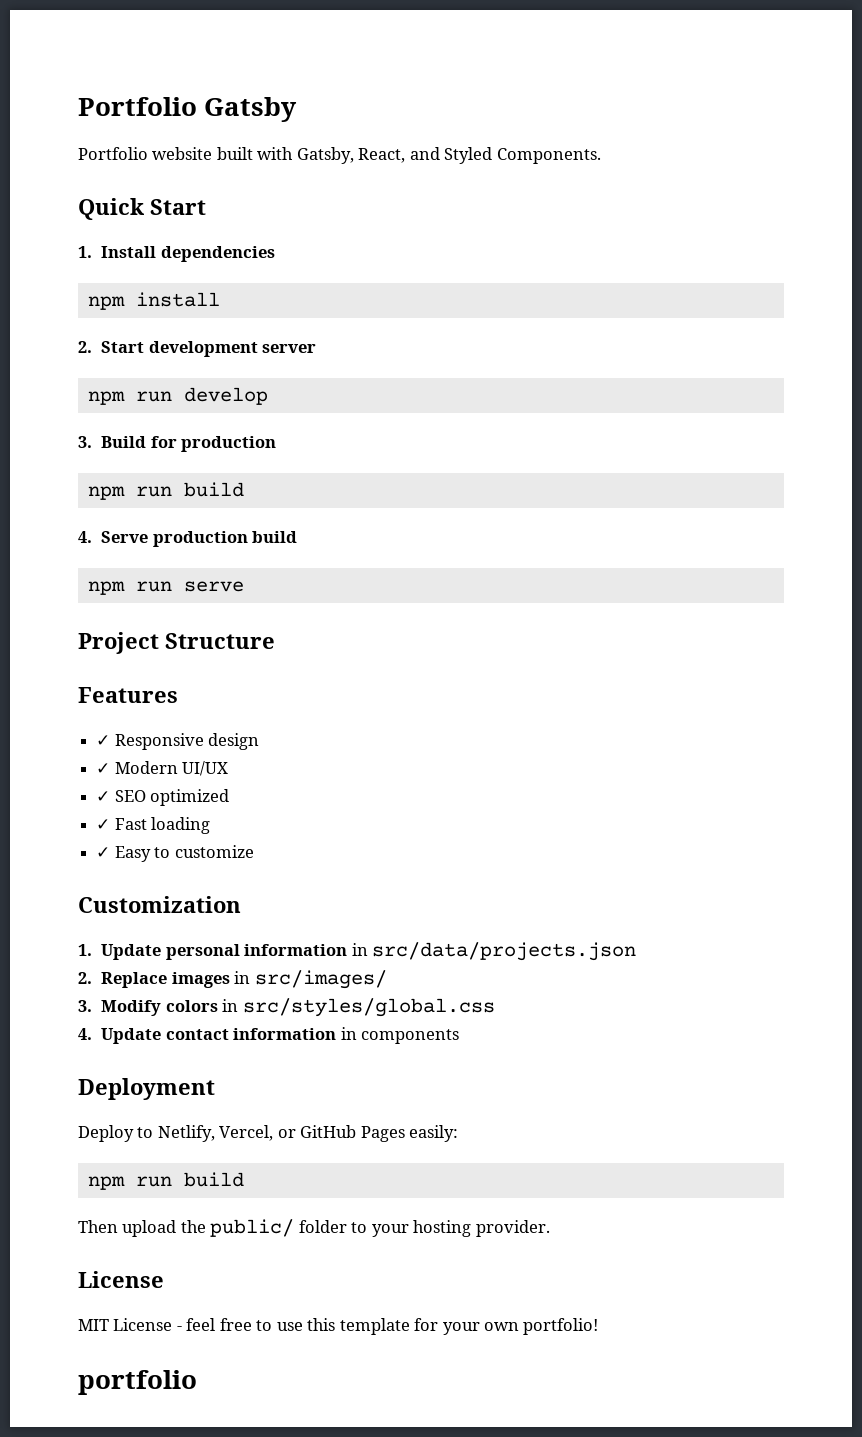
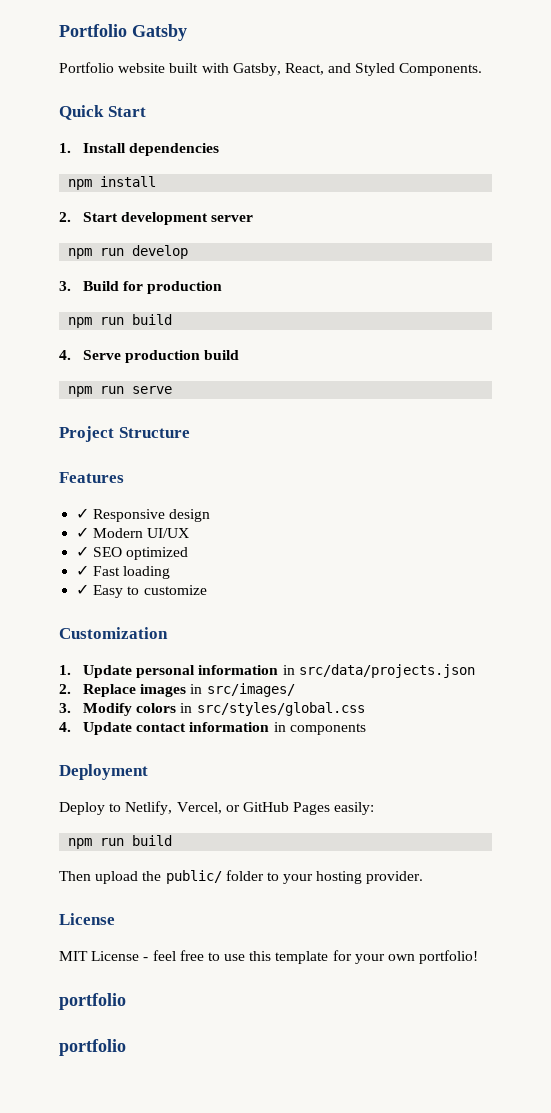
(197, 1382) none -> [59,1039,126,1056] // portfolio

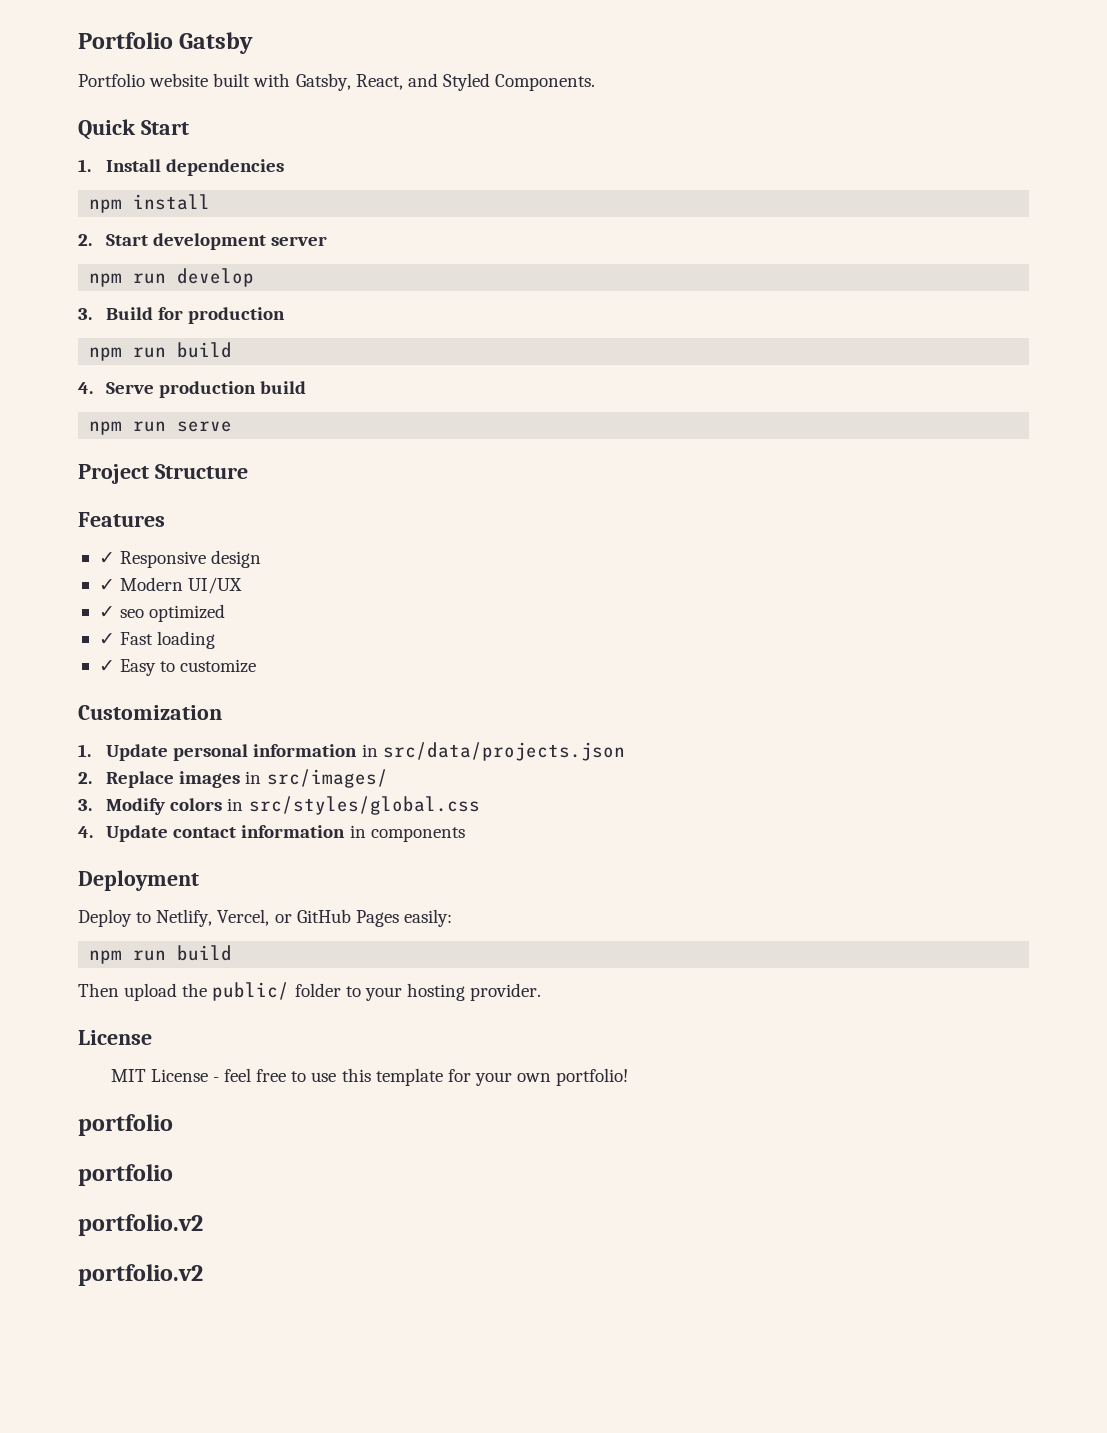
[93,547,123,557] SEO -> [120,609,145,618] seo
(126, 1047) none -> [78,1214,203,1236] [78,1264,203,1286] // portfolio.v2 // portfolio.v2

